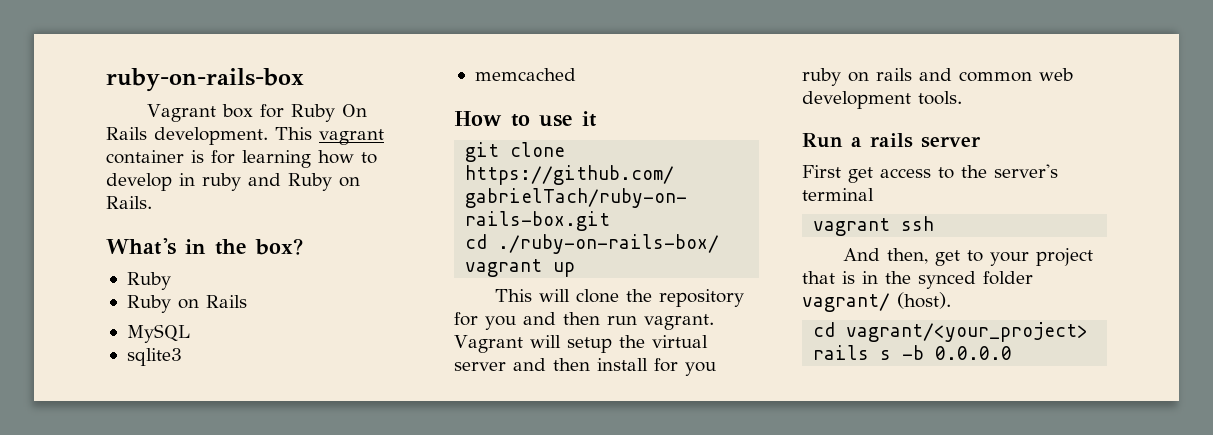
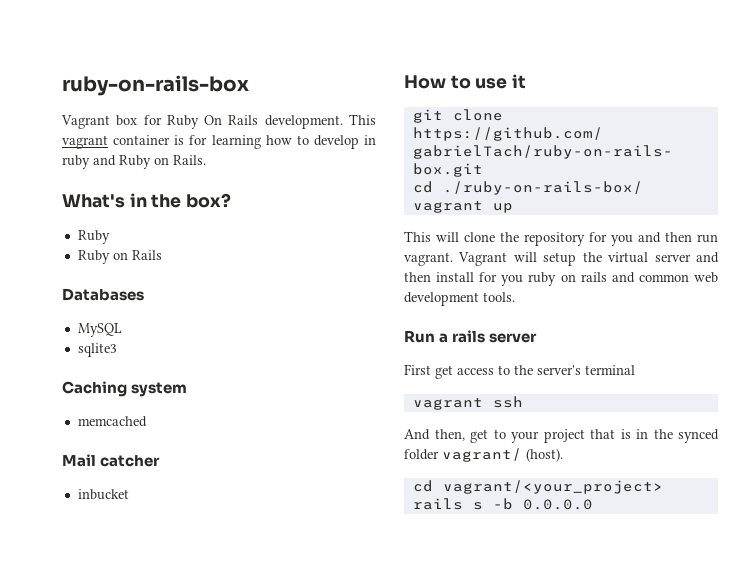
(247, 301) none -> [62,288,144,301] // Databases
(182, 357) none -> [62,381,188,397] // Caching system
(576, 74) none -> [62,454,161,467] [77,489,129,500] // Mail catcher // inbucket

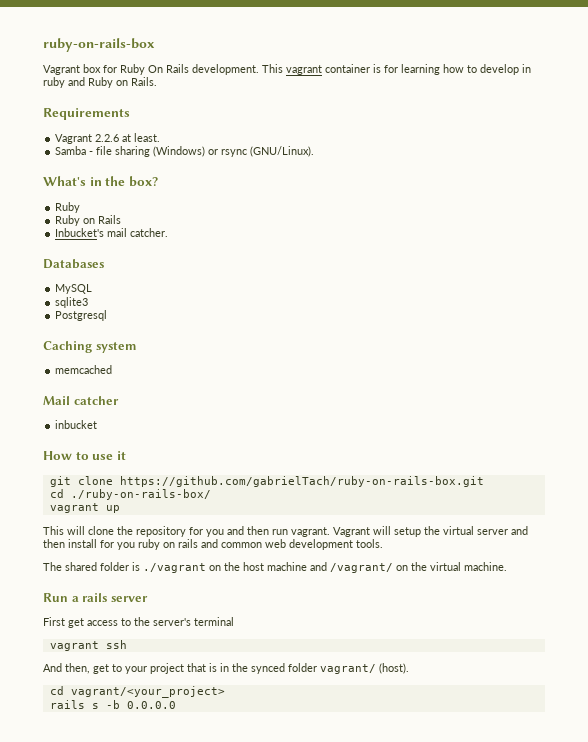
(206, 160) none -> [43,108,130,120] [55,133,161,144] [55,146,315,157] // Requirements // Vagrant 2.2.6 at least. // Samba - file sharing (Windows) or rsync (GNU/Linux).
(162, 255) none -> [55,228,169,237] // Inbucket's mail catcher.
(117, 350) none -> [55,310,108,321] // Postgresql
(515, 297) none -> [43,562,507,573] // The shared folder is ./vagrant on the host machine and /vagrant/ on the virtual machine.

